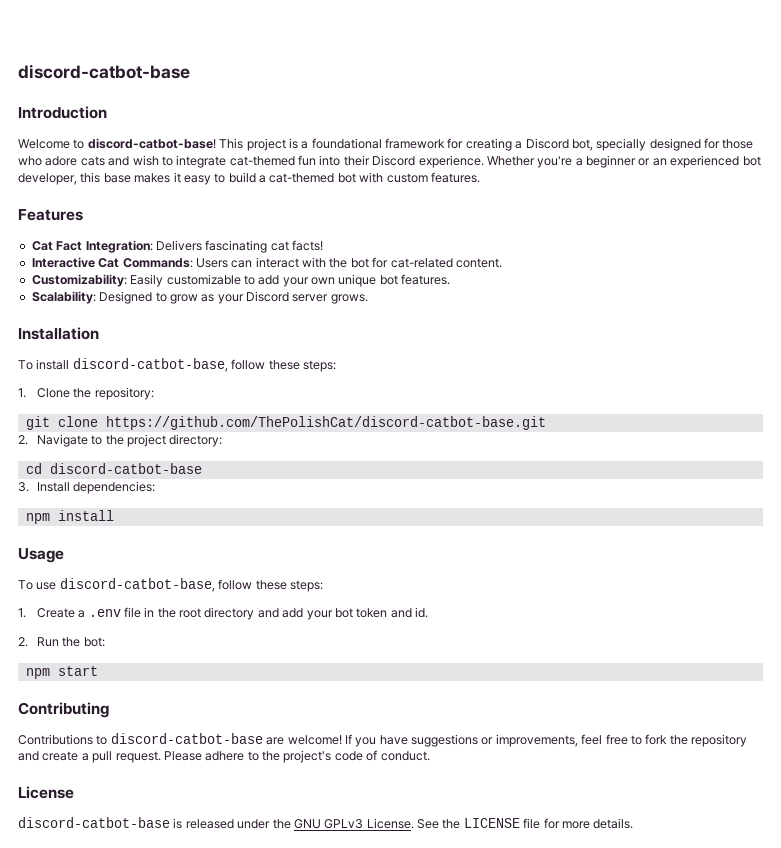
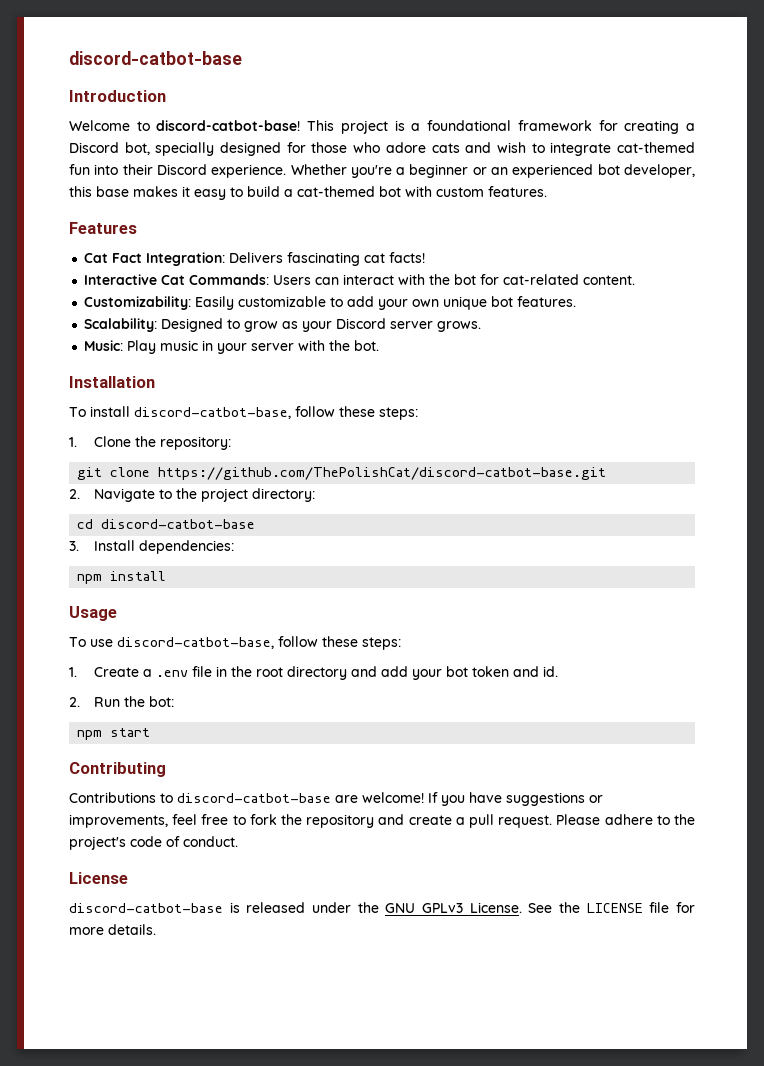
(368, 299) none -> [84,340,380,354] // Music: Play music in your server with the bot.

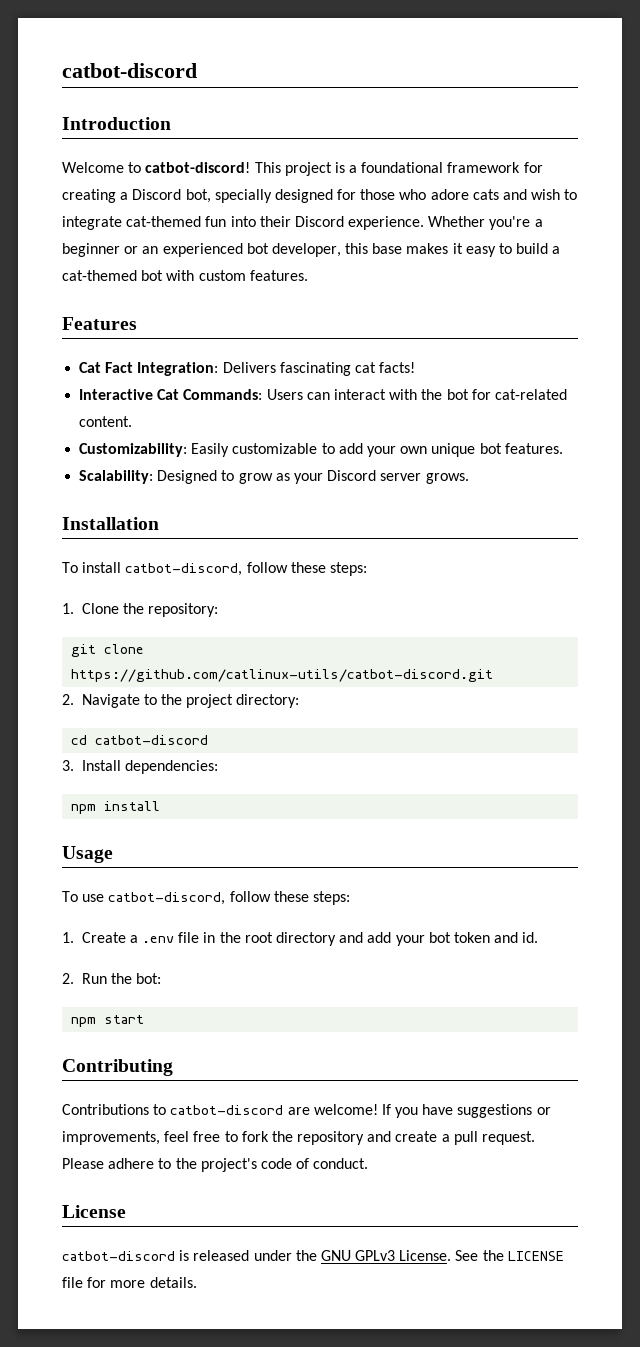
[69,51,242,65] discord-catbot-base -> [62,63,197,78] catbot-discord
[156,120,301,131] discord-catbot-base! -> [145,162,251,173] catbot-discord!
[84,340,380,354] // Music: Play music in your server with the bot. -> (469, 478) none
[134,407,291,419] discord-catbot-base, -> [125,563,243,576] catbot-discord,
[158,467,607,480] https://github.com/ThePolishCat/discord-catbot-base.git -> [71,669,494,682] https://github.com/catlinux-utils/catbot-discord.git
[101,519,256,529] discord-catbot-base -> [95,735,209,745] catbot-discord
[117,637,274,649] discord-catbot-base, -> [108,892,226,905] catbot-discord,
[177,793,331,803] discord-catbot-base -> [170,1105,284,1115] catbot-discord
[69,903,223,913] discord-catbot-base -> [62,1251,175,1261] catbot-discord

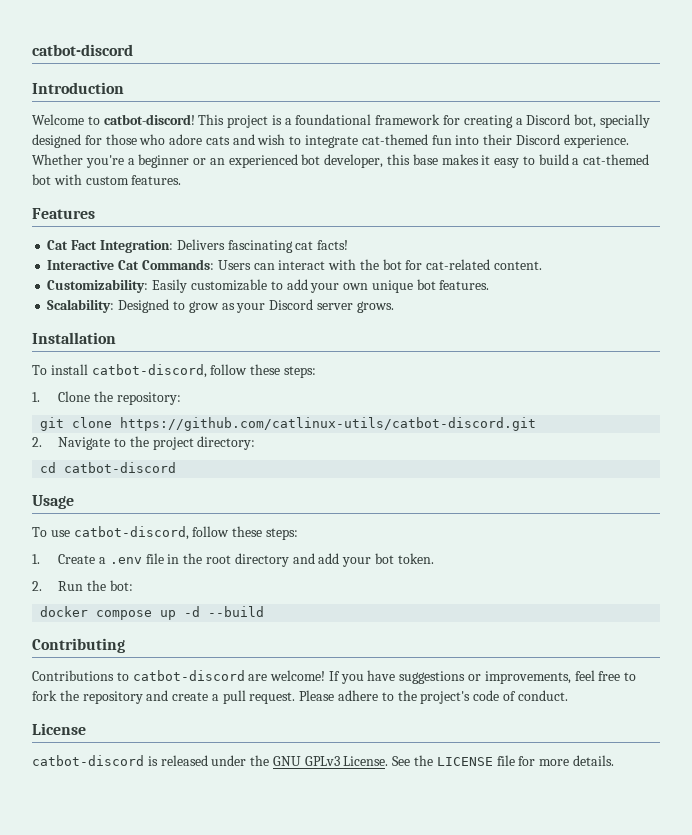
[62,760,218,774] [71,801,161,814] // 3. Install dependencies: // npm install -> (177, 467) none
[453,932,539,943] token and id. -> [397,553,434,564] token.
[71,1015,145,1027] npm start -> [40,606,265,620] docker compose up -d --build

